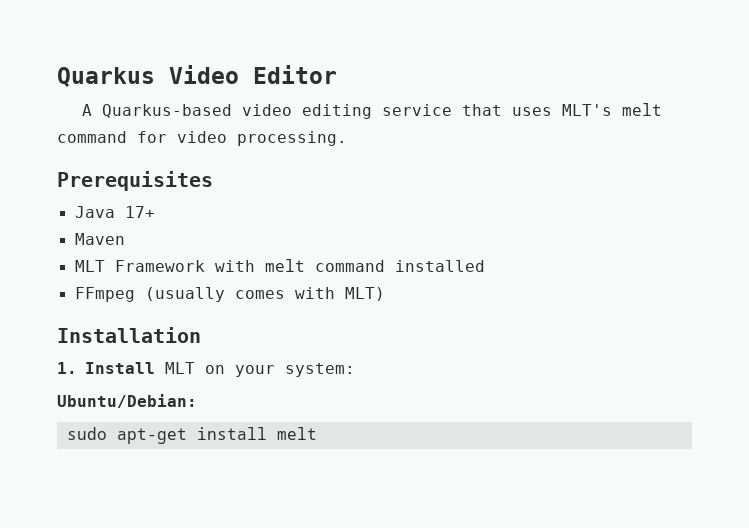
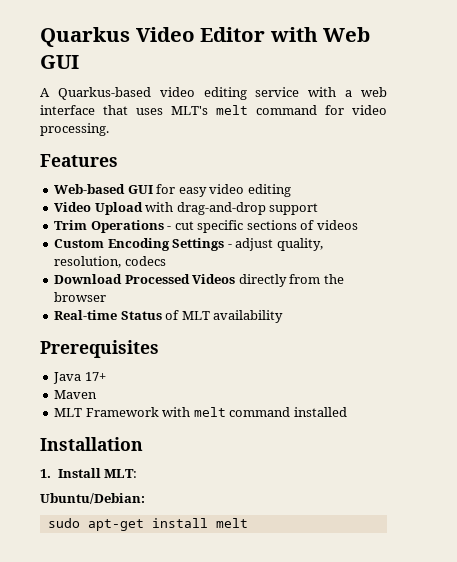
(337, 74) none -> [269,27,371,42] [40,55,79,69] with Web GUI
(452, 110) none -> [308,87,387,97] [40,105,95,115] with a web interface
(347, 138) none -> [40,154,118,167] [54,184,291,197] [54,202,319,215] [54,220,358,233] [54,238,323,251] [54,256,166,268] [54,274,344,287] [54,292,107,302] [54,310,284,323] // Features // Web-based GUI for easy video editing // Video Upload with drag-and-drop support // Trim Operations - cut specific sections of videos // Custom Encoding Settings - adjust quality, resolution, codecs // Download Processed Videos directly from the browser // Real-time Status of MLT availability
[74,287,385,302] // FFmpeg (usually comes with MLT) -> (347, 412) none
[165,362,355,377] MLT on your system: -> [104,469,138,478] MLT:

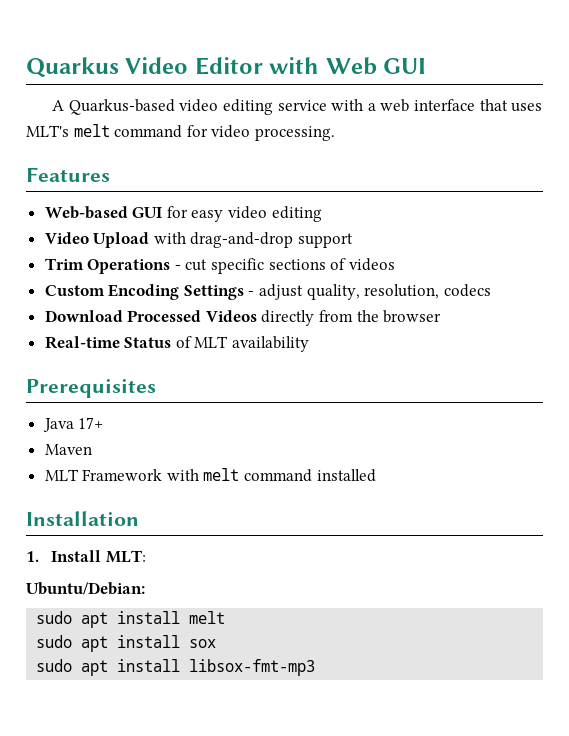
[87,519,144,531] apt-get -> [81,612,109,628] apt
(248, 523) none -> [36,635,217,652] [36,659,316,676] // sudo apt install sox // sudo apt install libsox-fmt-mp3

